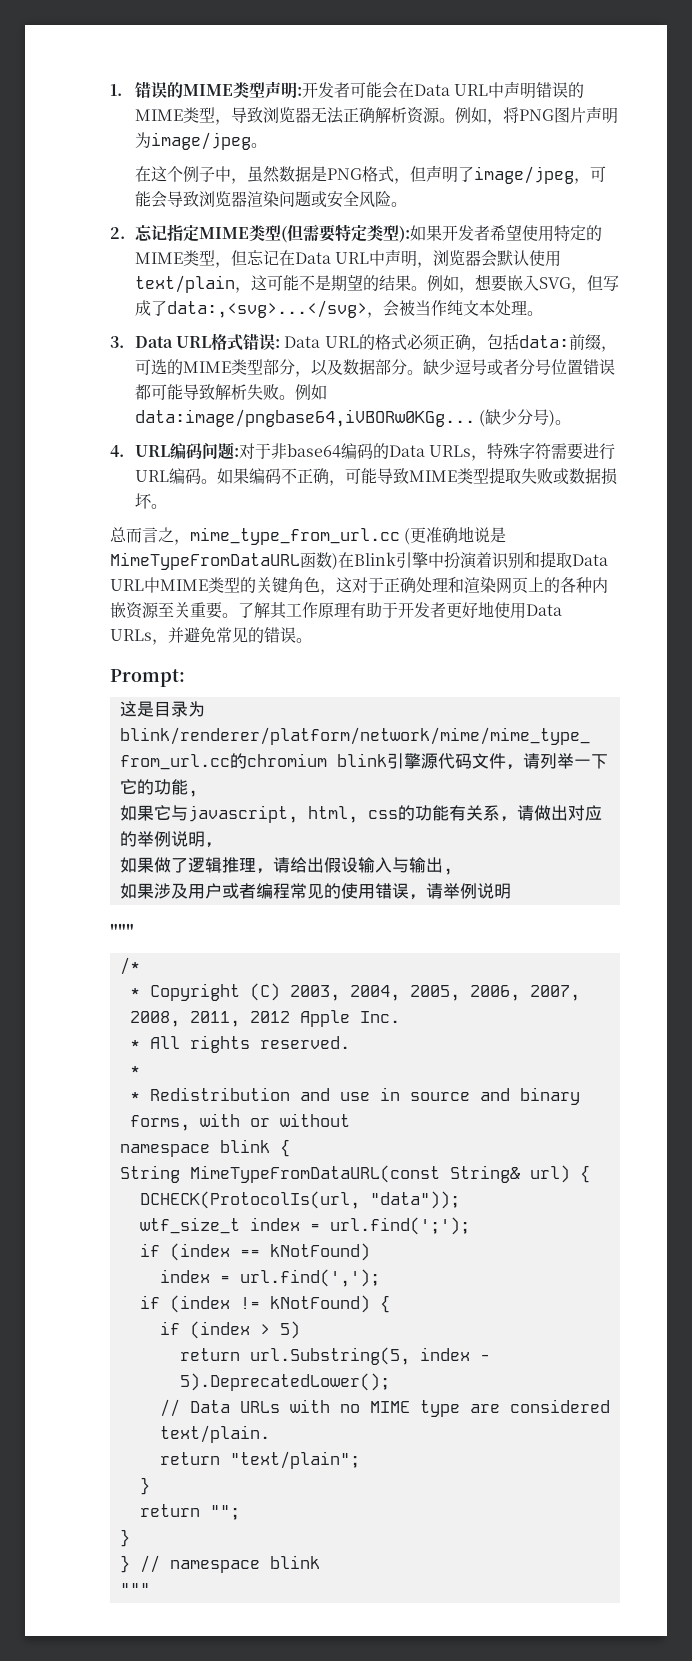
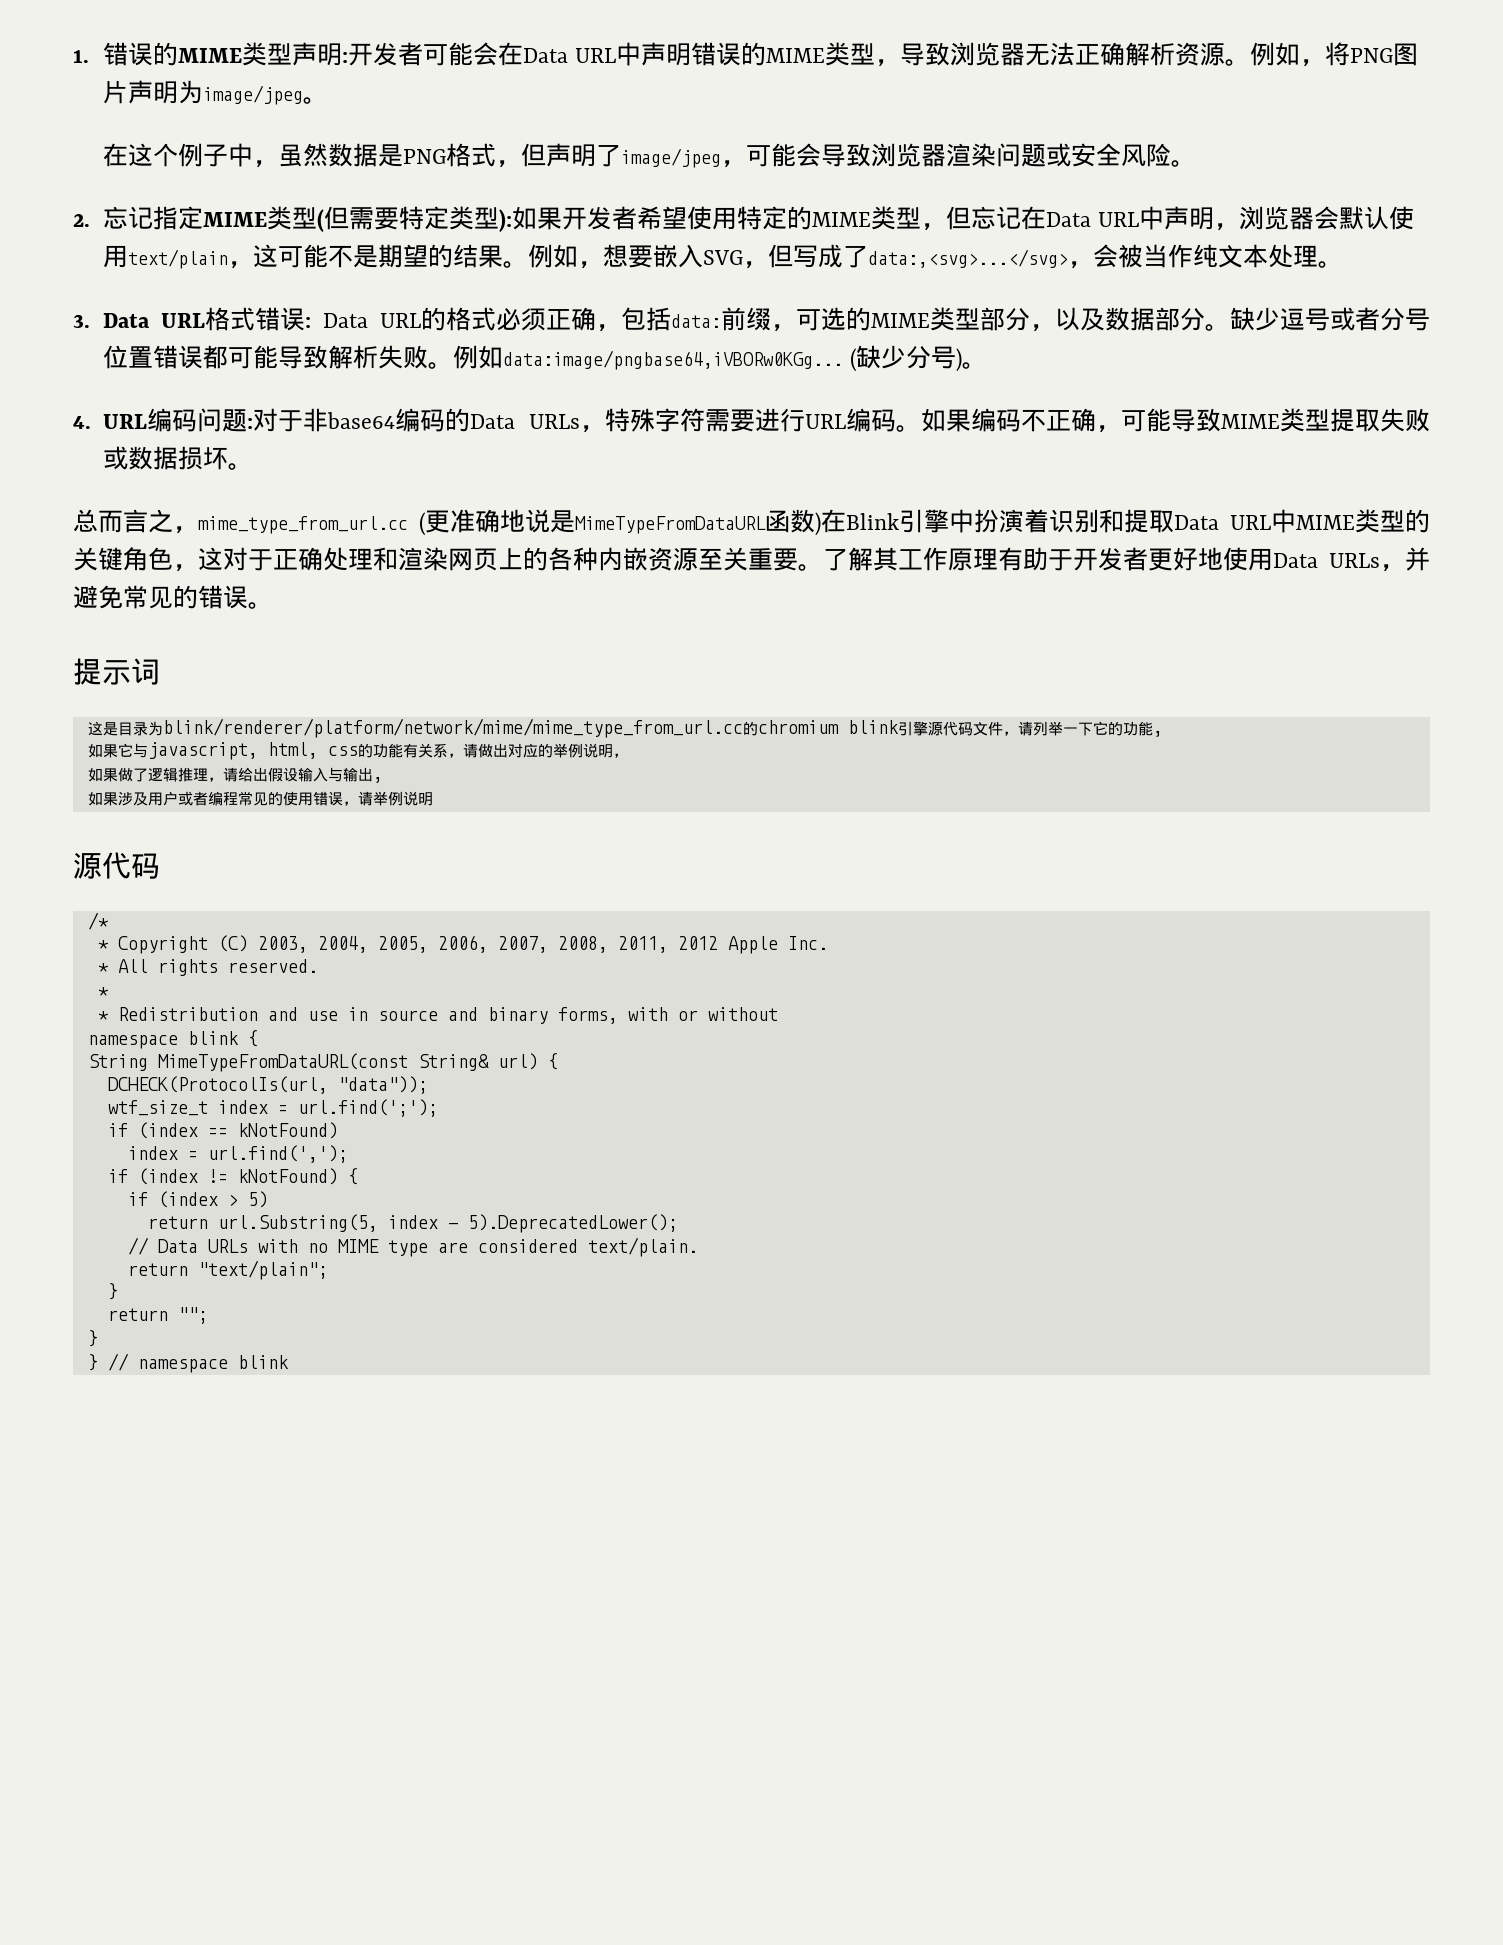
[110,669,185,687] Prompt: -> [73,658,160,685] 提示词
[110,923,134,938] """ -> [73,852,160,879] 源代码
[119,1583,150,1595] // """ -> (289, 1362) none

